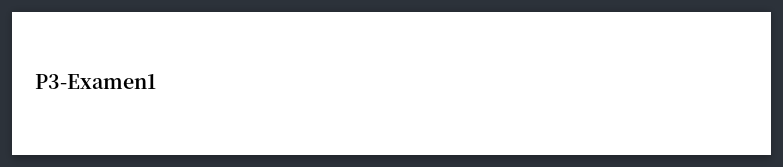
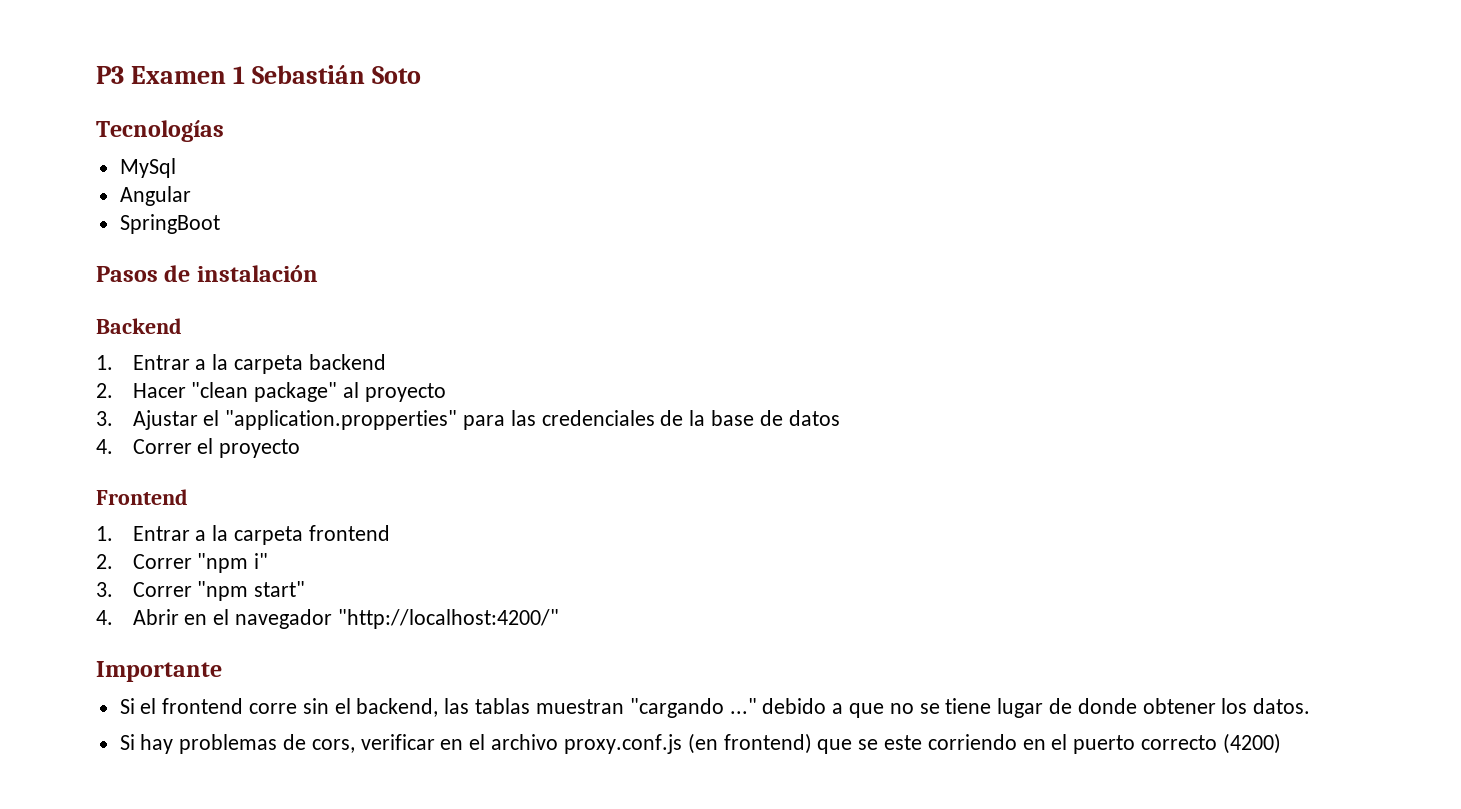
[35,74,156,89] P3-Examen1 -> [96,65,422,84] [96,120,224,142] [119,158,176,178] [119,186,191,206] [119,214,220,234] [96,265,318,282] [96,318,182,334] [96,354,386,374] [96,382,446,402] [96,410,840,430] [96,438,301,458] [96,489,188,505] [96,525,390,545] [96,553,269,573] [96,581,306,601] [96,609,559,629] [96,661,222,682] [119,698,1311,718] [119,733,1281,754] P3 Examen 1 Sebastián Soto // Tecnologías // MySql // Angular // SpringBoot // Pasos de instalación // Backend // 1. Entrar a la carpeta backend // 2. Hacer "clean package" al proyecto // 3. Ajustar el "application.propperties" para las credenciales de la base de datos // 4. Correr el proyecto // Frontend // 1. Entrar a la carpeta frontend // 2. Correr "npm i" // 3. Correr "npm start" // 4. Abrir en el navegador "http://localhost:4200/" // Importante // Si el frontend corre sin el backend, las tablas muestran "cargando ..." debido a que no se tiene lugar de donde obtener los datos. // Si hay problemas de cors, verificar en el archivo proxy.conf.js (en frontend) que se este corriendo en el puerto correcto (4200)

